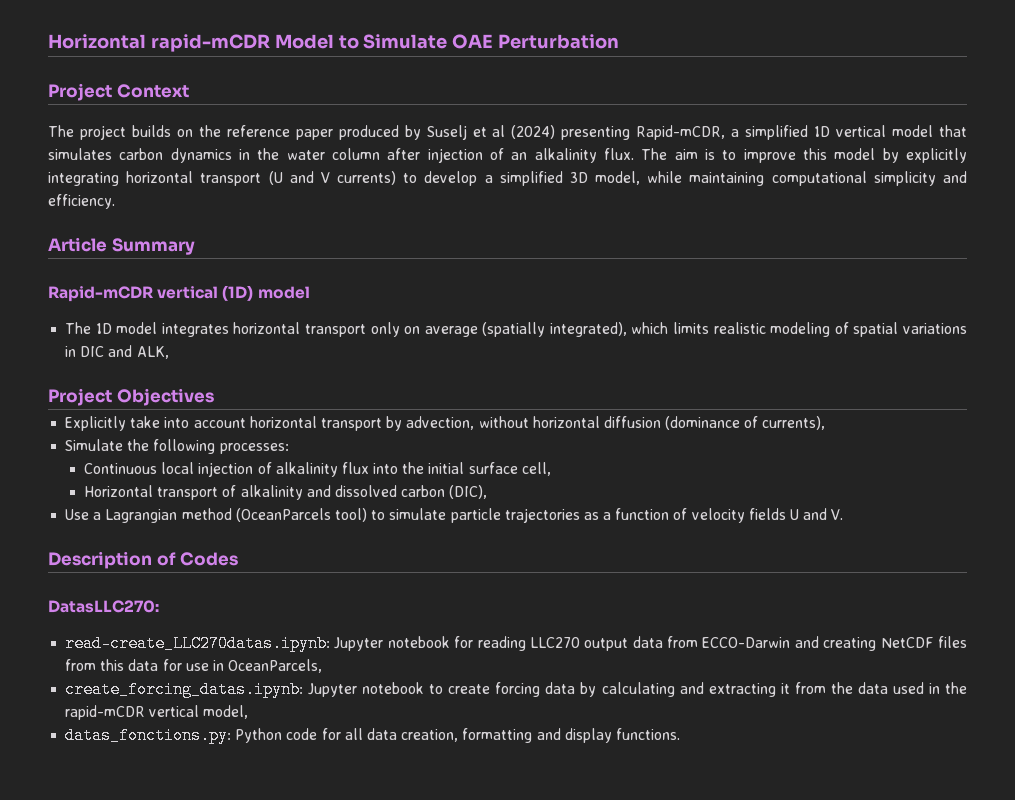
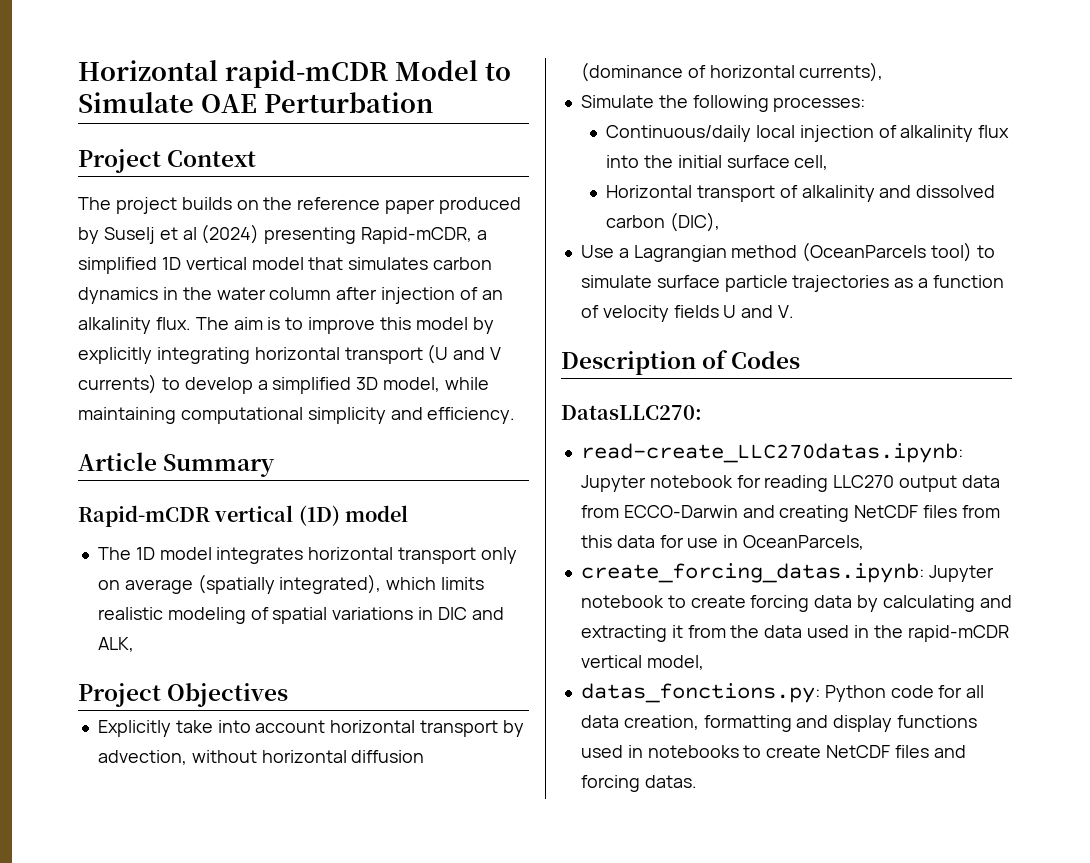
(759, 422) none -> [709,65,795,78] horizontal
[83,463,157,474] Continuous -> [605,125,751,142] Continuous/daily
(447, 514) none -> [656,275,720,288] surface
[615,728,680,740] functions. -> [897,715,978,728] [580,745,966,758] [580,775,697,792] functions used in notebooks to create NetCDF files and forcing datas.

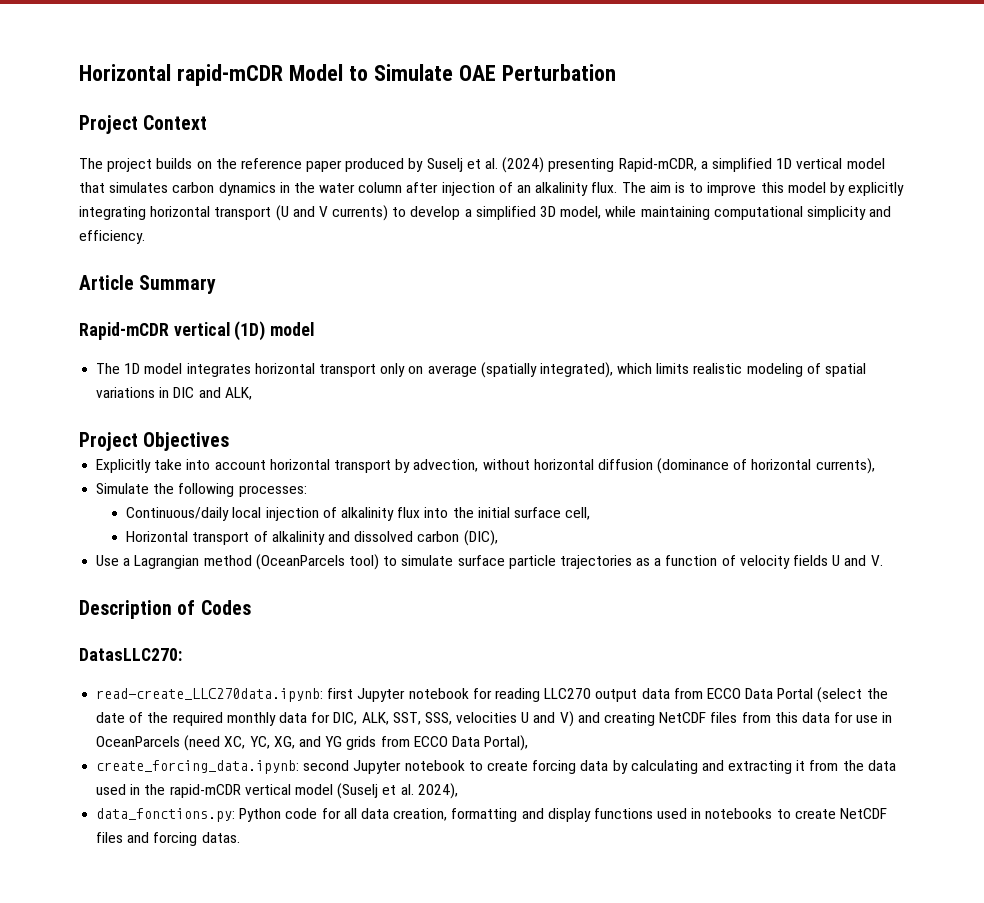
[182,227,197,240] al -> [485,158,499,169] al.
[580,443,963,463] read-create_LLC270datas.ipynb: -> [96,688,354,702] read-create_LLC270data.ipynb: first
[623,505,738,518] ECCO-Darwin -> [706,687,888,703] [96,711,574,727] ECCO Data Portal (select the date of the required monthly data for DIC, ALK, SST, SSS, velocities U and V)
[743,535,865,550] [580,563,924,583] OceanParcels, // create_forcing_datas.ipynb: -> [96,735,529,751] [96,760,350,774] OceanParcels (need XC, YC, XG, and YG grids from ECCO Data Portal), // create_forcing_data.ipynb: second
[646,655,704,670] [580,683,820,703] model, // datas_fonctions.py: -> [294,783,458,799] [96,808,236,822] model (Suselj et al. 2024), // data_fonctions.py:

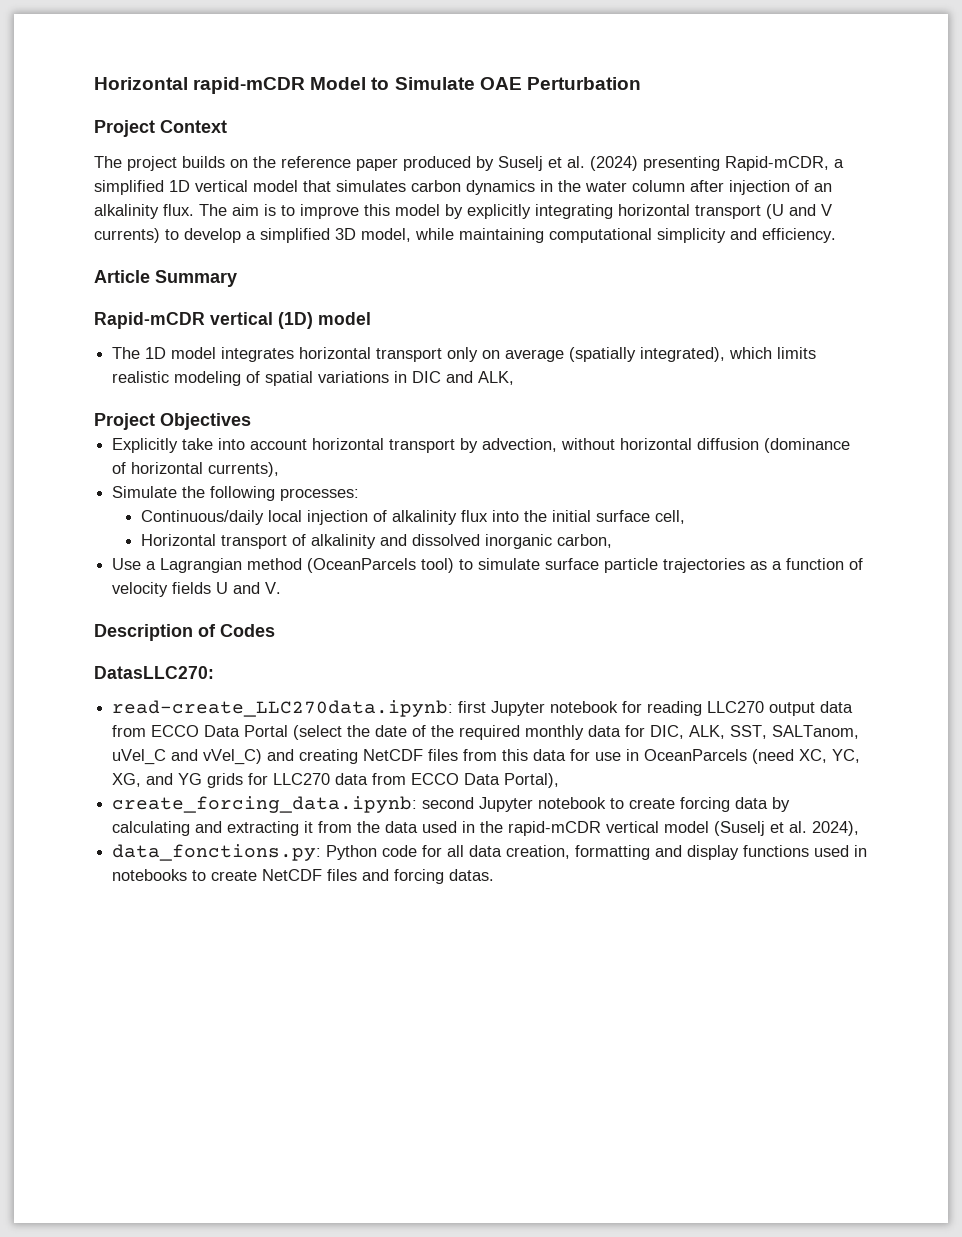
[417,530,498,546] carbon (DIC), -> [484,534,612,549] inorganic carbon,
[424,711,574,727] SSS, velocities U and V) -> [772,725,860,739] [112,749,263,765] SALTanom, uVel_C and vVel_C)
(377, 743) none -> [248,773,369,785] for LLC270 data

